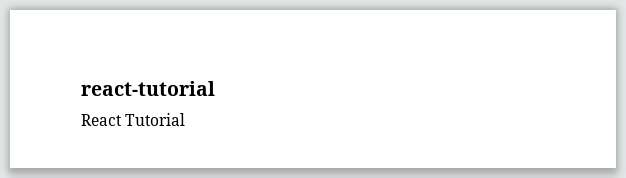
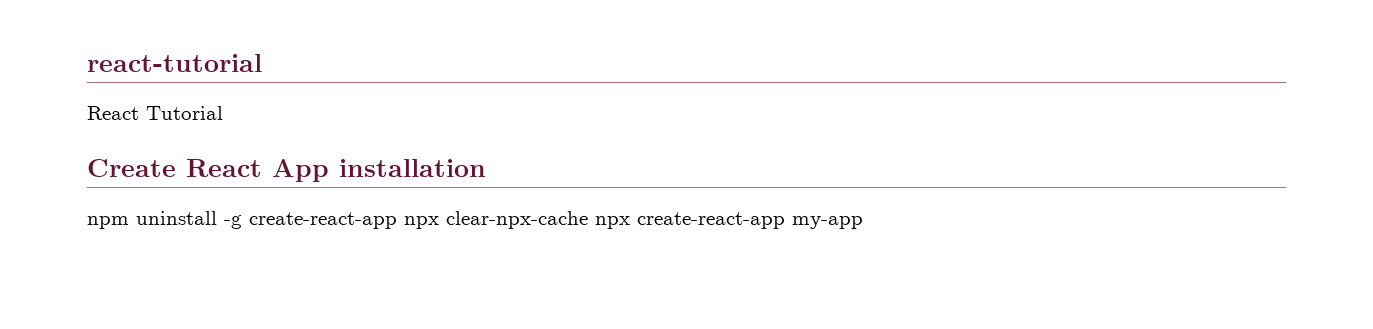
(186, 119) none -> [87,159,486,182] [87,211,863,229] // Create React App installation // npm uninstall -g create-react-app npx clear-npx-cache npx create-react-app my-app

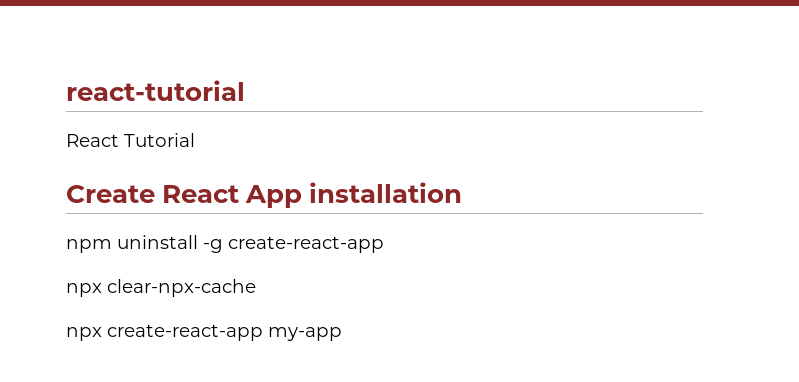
(397, 220) none -> (384, 244) //
(588, 220) none -> (256, 288) //

